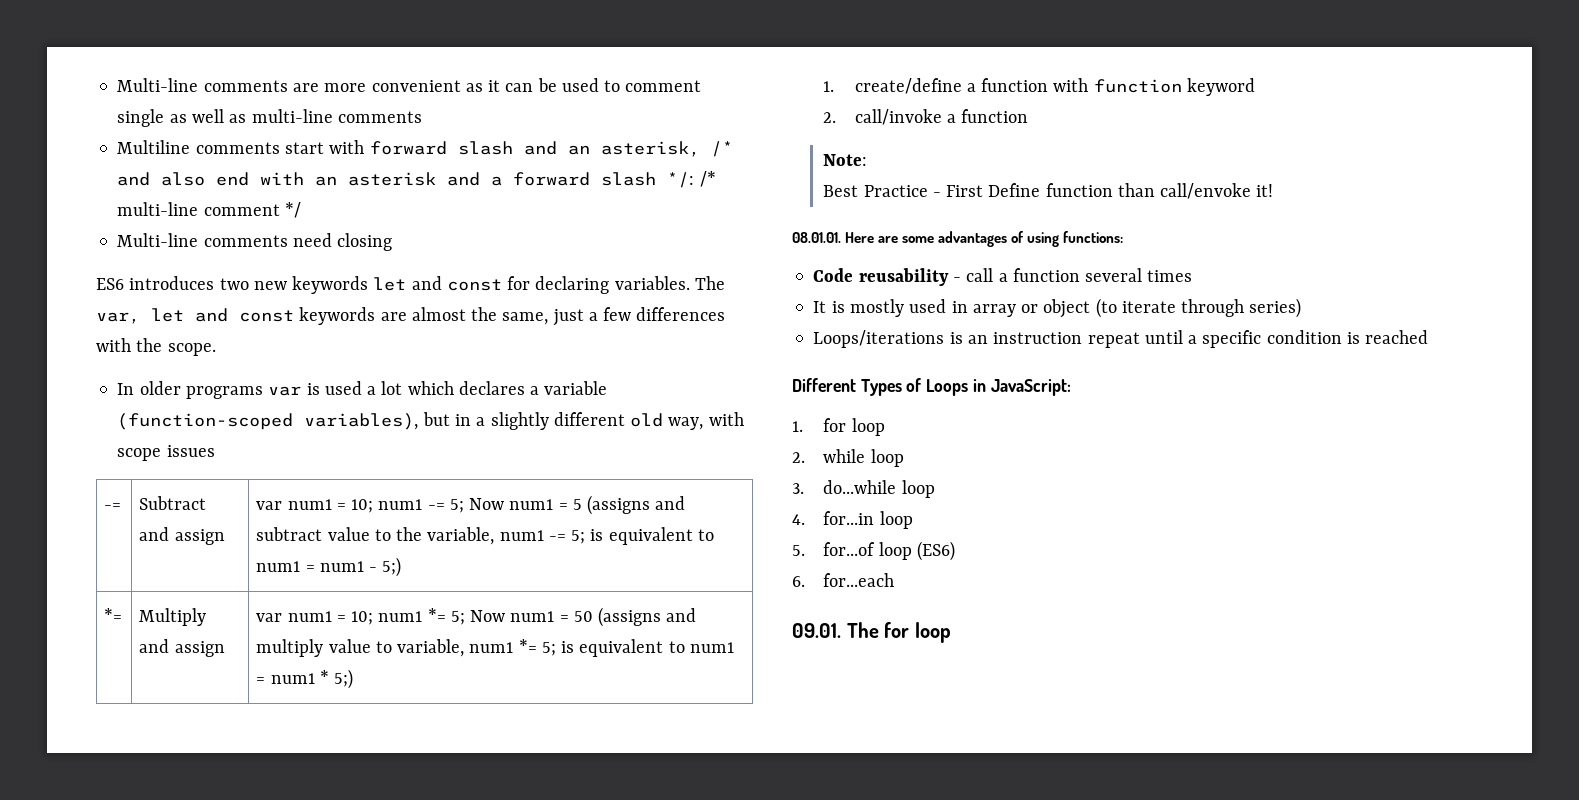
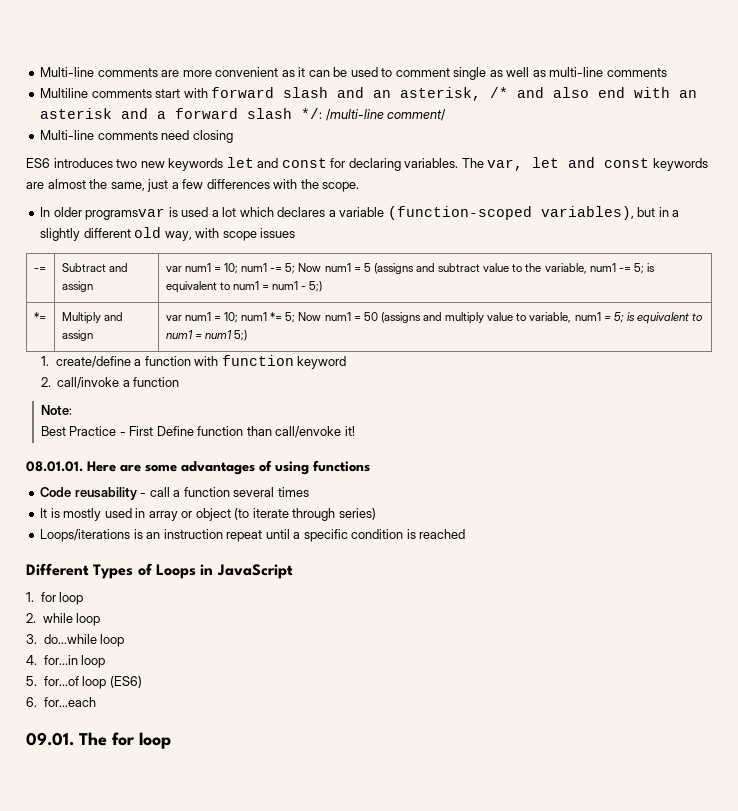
[699,171,716,187] [117,202,301,218] /* multi-line comment */ -> [325,109,447,121] /multi-line comment/
[185,386,302,399] programs var -> [85,208,166,220] programsvar
[518,639,734,657] [256,670,329,684] *= 5; is equivalent to num1 = num1 * -> [603,312,703,324] [165,330,232,339] = 5; is equivalent to num1 = num1
[1063,231,1124,243] functions: -> [313,460,370,472] functions
[990,379,1071,396] JavaScript: -> [216,564,293,579] JavaScript

